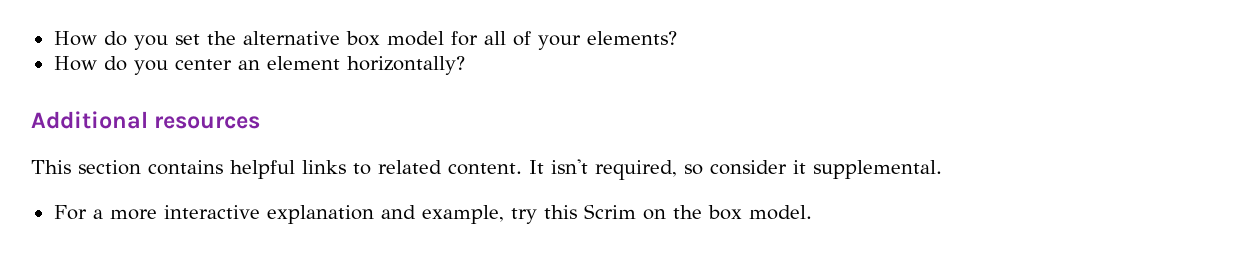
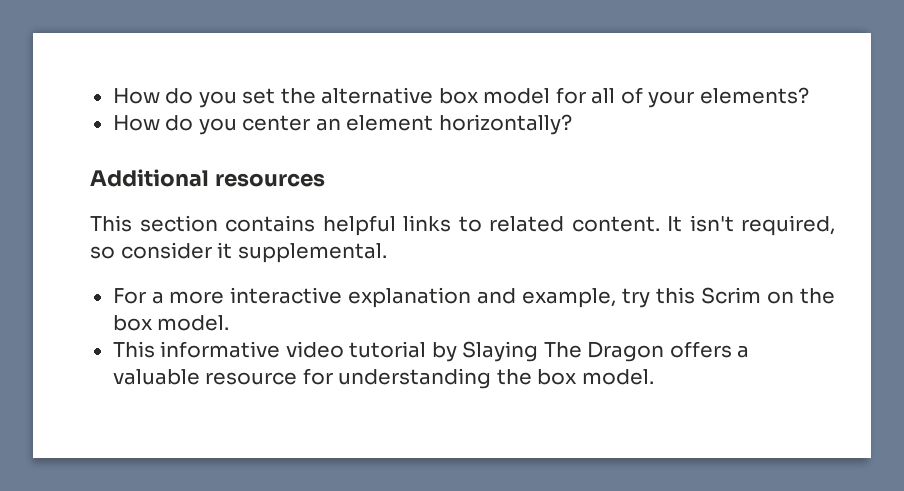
(812, 212) none -> [112,341,750,362] [112,368,654,389] // This informative video tutorial by Slaying The Dragon offers a valuable resource for understanding the box model.

